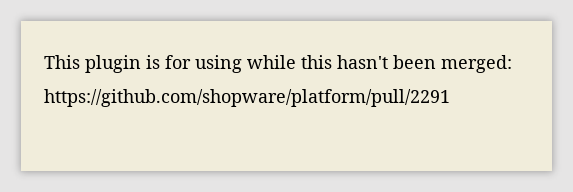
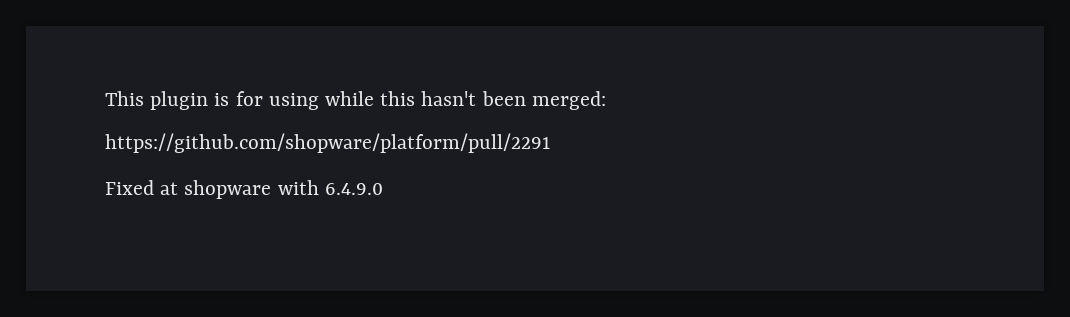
(450, 98) none -> [105,180,383,199] // Fixed at shopware with 6.4.9.0

